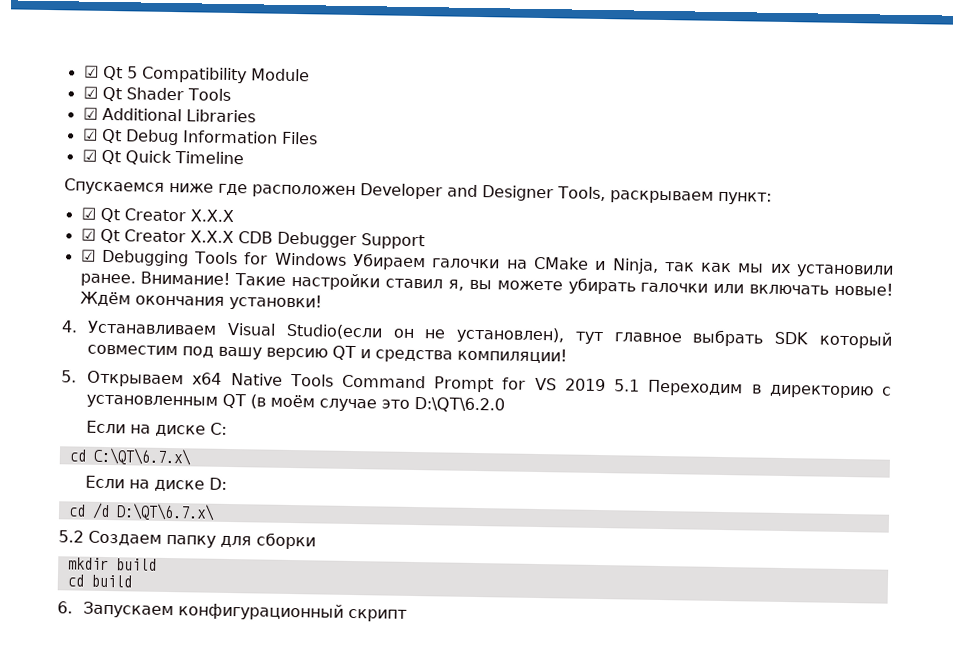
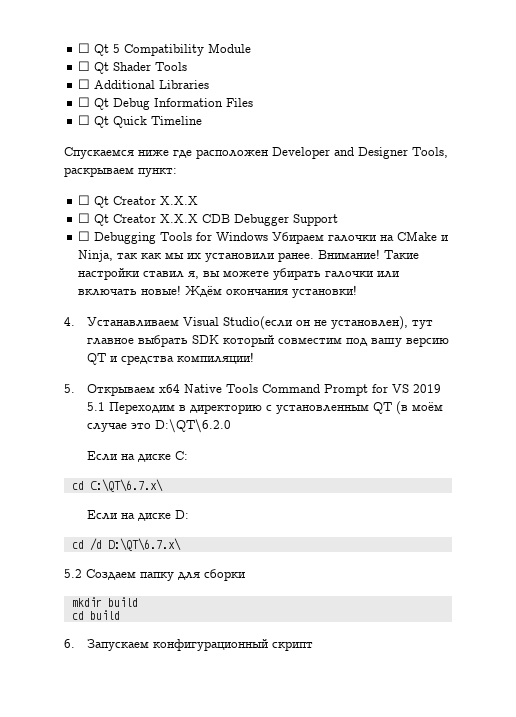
[83,65,99,78] ☑ -> [78,43,91,53] ☐
[82,86,98,99] ☑ -> [78,61,91,71] ☐
[82,107,98,120] ☑ -> [78,79,91,89] ☐
[82,128,98,141] ☑ -> [78,97,91,107] ☐
[81,149,97,162] ☑ -> [78,115,91,125] ☐
[80,207,96,220] ☑ -> [78,195,91,205] ☐
[80,228,96,241] ☑ -> [78,213,91,223] ☐
[80,249,96,262] ☑ -> [78,231,91,241] ☐

